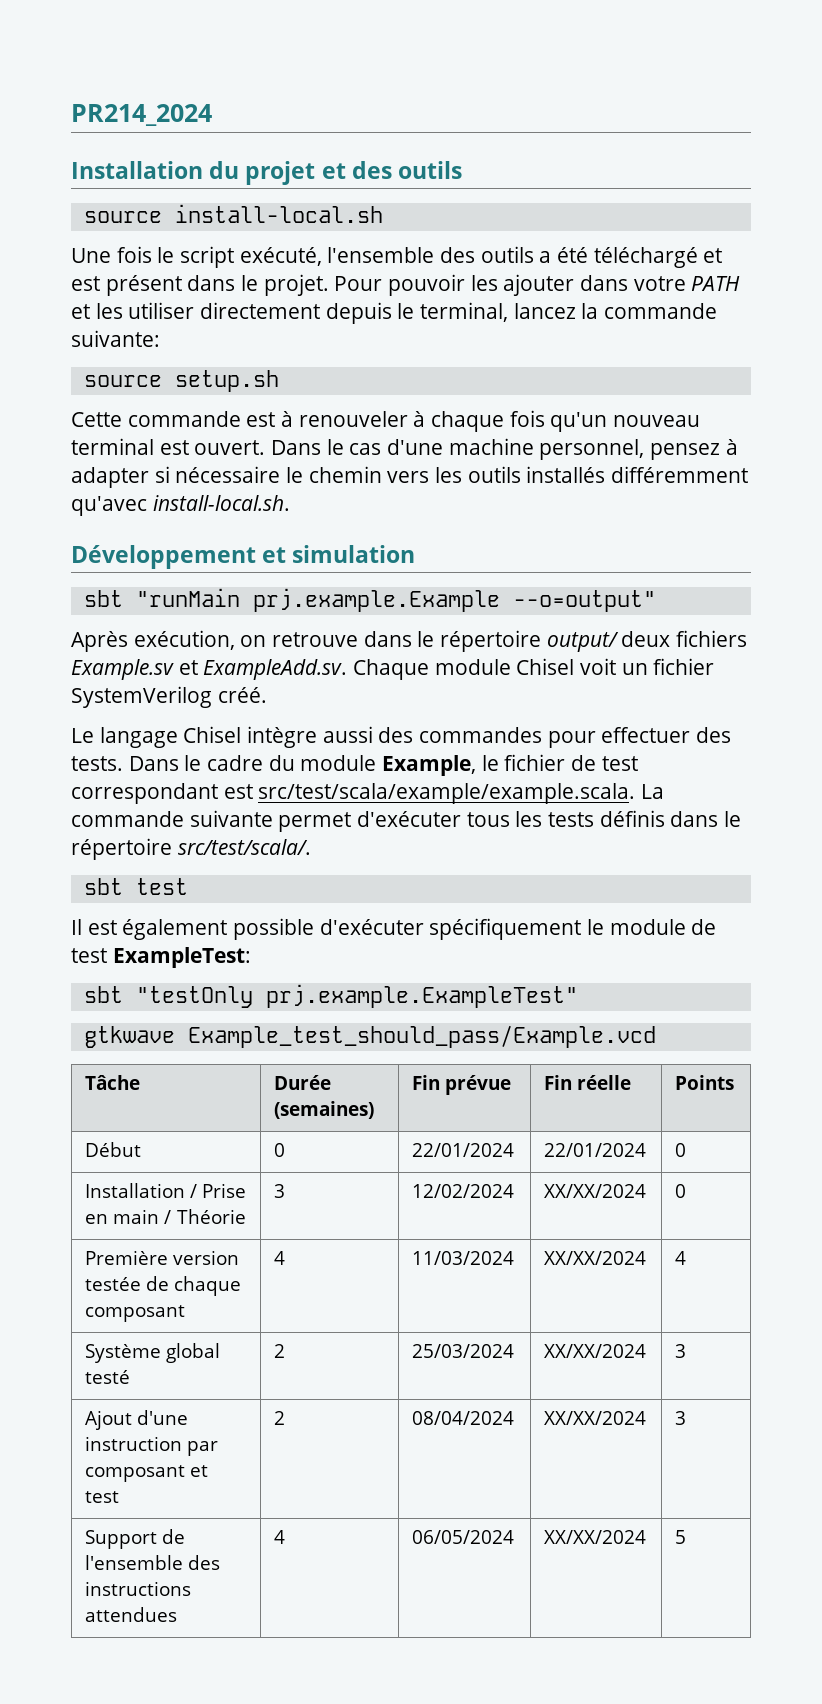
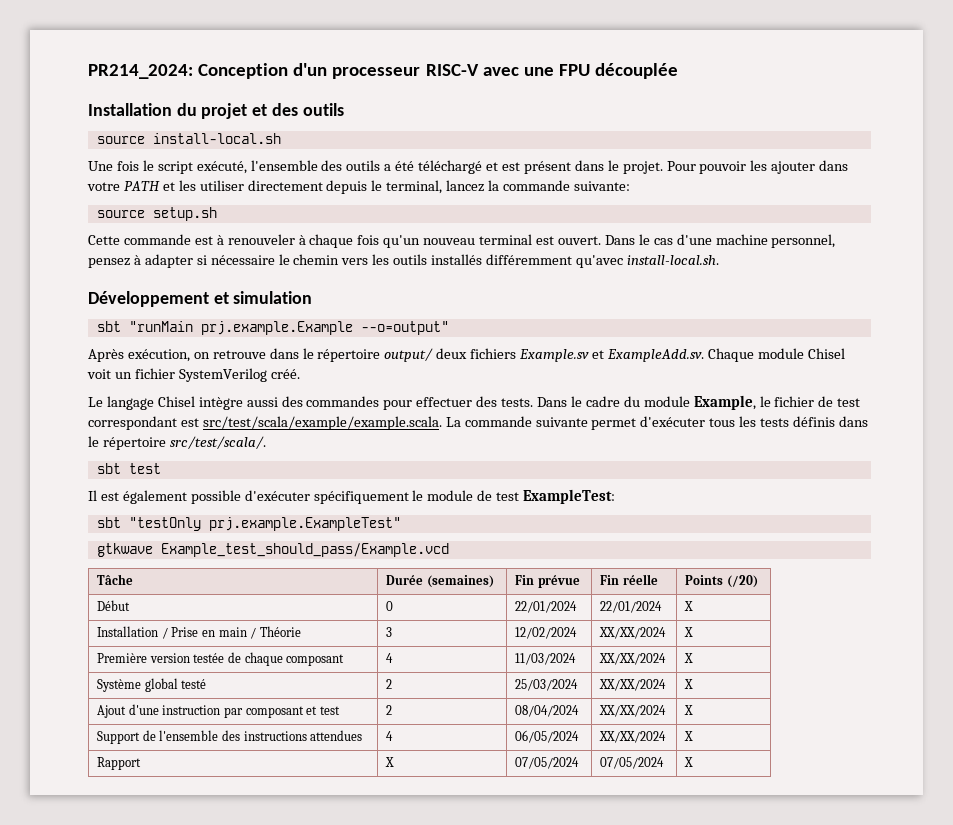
[71,104,212,126] PR214_2024 -> [88,63,679,79] PR214_2024: Conception d'un processeur RISC-V avec une FPU découplée
(735, 1082) none -> [726,575,758,588] (/20)
[675,1143,687,1157] 0 -> [684,601,694,611] X
[675,1184,687,1198] 0 -> [684,627,694,637] X
[675,1251,687,1265] 4 -> [684,653,694,663] X
[675,1344,687,1358] 3 -> [684,679,694,689] X
[675,1411,687,1425] 3 -> [684,705,694,715] X
[675,1530,687,1544] 5 -> [684,731,694,741] [97,757,142,770] [385,757,395,767] [515,757,580,769] [600,757,665,769] [684,757,694,767] X // Rapport | X | 07/05/2024 | 07/05/2024 | X

